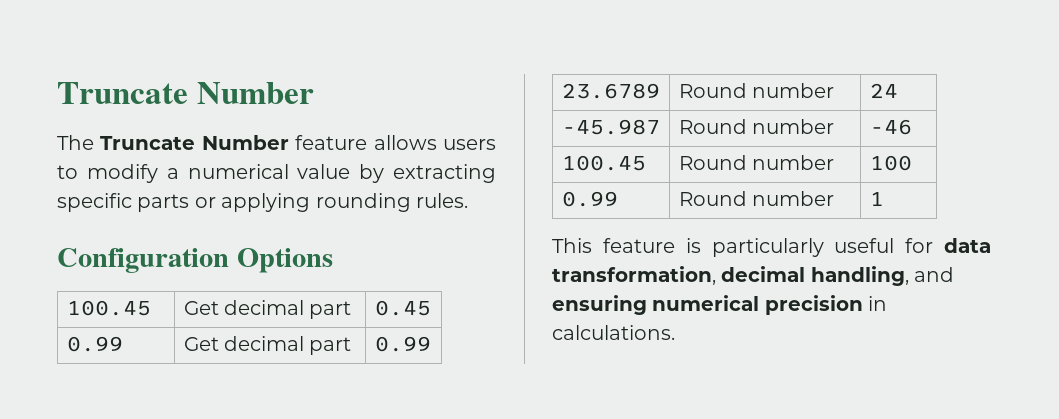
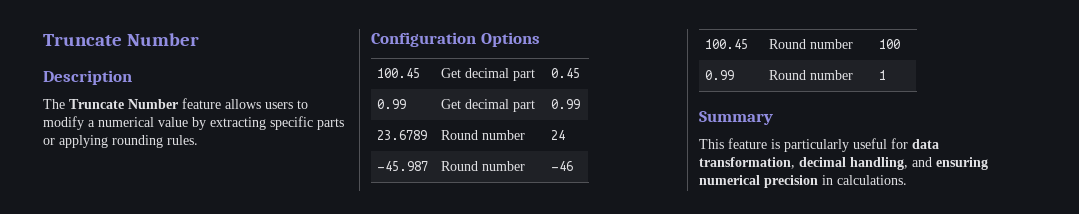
[57,82,314,104] Truncate Number -> [43,33,200,46] [43,70,132,85] Truncate Number // Description
(884, 199) none -> [699,111,773,125] // Summary

